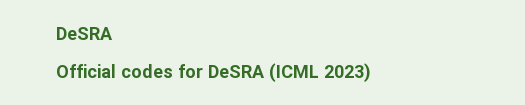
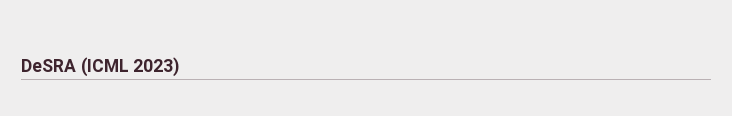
[56,27,113,40] [56,64,265,78] DeSRA // Official codes for DeSRA -> [21,59,76,72] DeSRA

